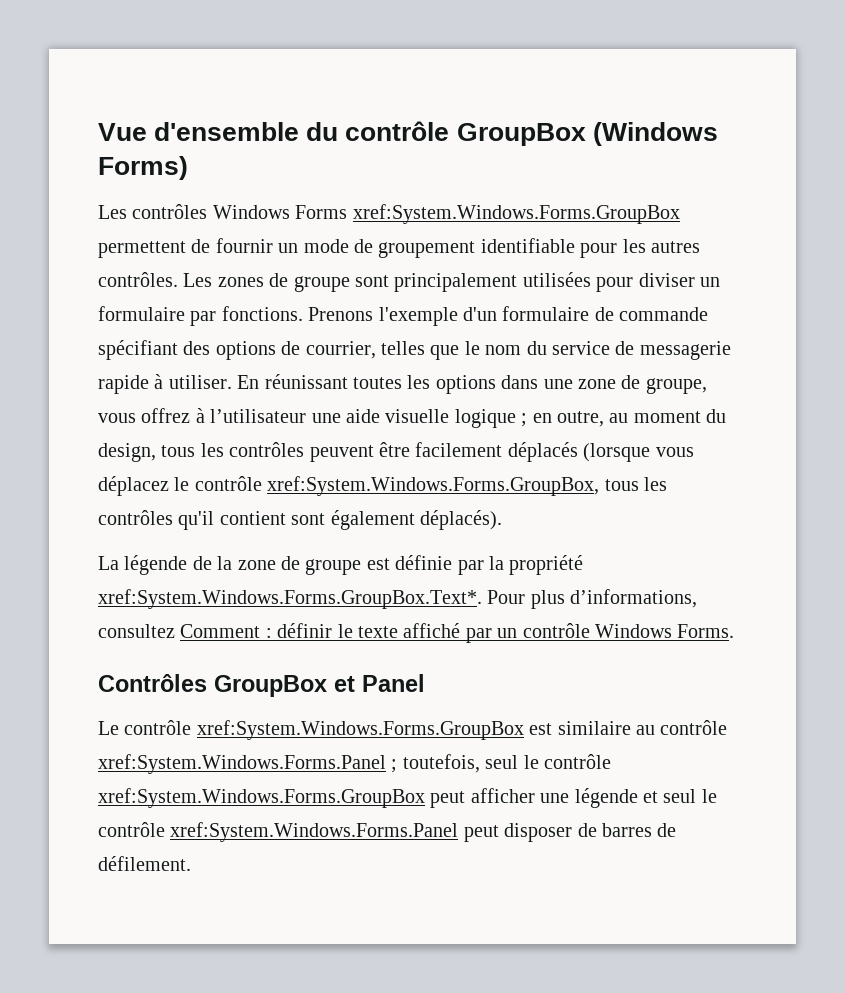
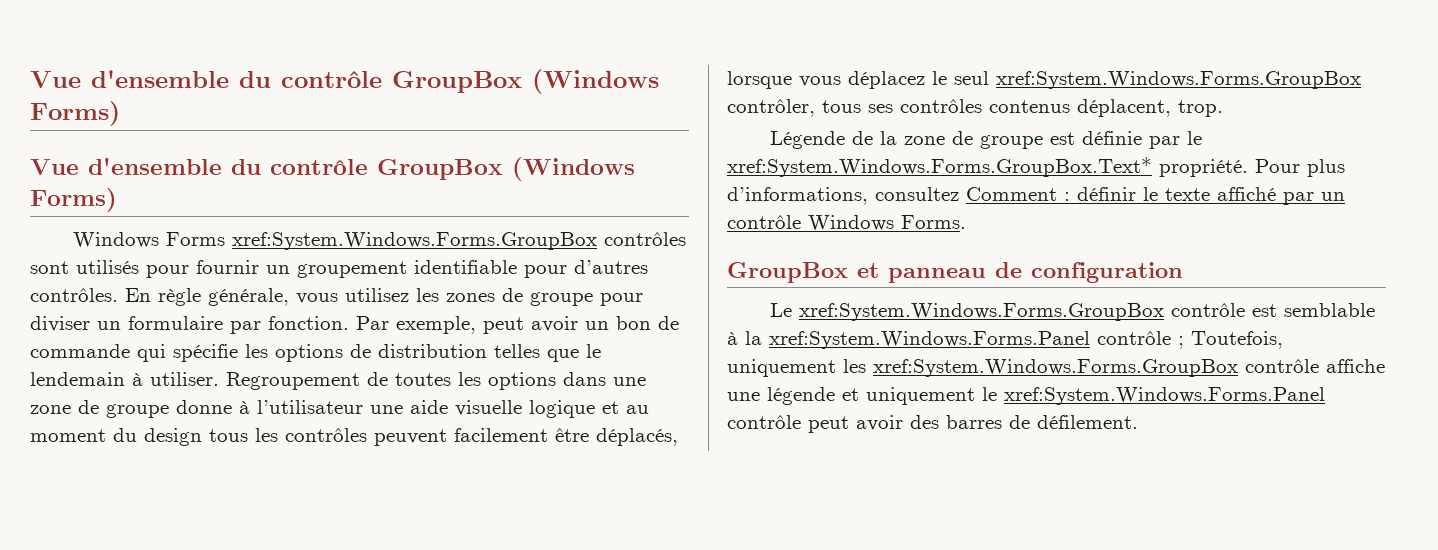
[98,121,718,146] [98,156,188,180] [98,204,680,224] [98,238,700,258] [98,272,591,292] Vue d'ensemble du contrôle GroupBox (Windows Forms) // Les contrôles Windows Forms xref:System.Windows.Forms.GroupBox permettent de fournir un mode de groupement identifiable pour les autres contrôles. Les zones de groupe sont principalement utilisées -> [30,69,659,94] [30,101,120,126] [30,157,635,181] [30,188,117,212] [72,232,686,250] [30,260,648,278] [30,288,593,306] Vue d'ensemble du contrôle GroupBox (Windows Forms) // Vue d'ensemble du contrôle GroupBox (Windows Forms) // Windows Forms xref:System.Windows.Forms.GroupBox contrôles sont utilisés pour fournir un groupement identifiable pour d’autres contrôles. En règle générale, vous utilisez les zones de groupe
[221,306,709,326] [98,340,211,360] fonctions. Prenons l'exemple d'un formulaire de commande spécifiant des -> [268,316,679,334] [30,344,268,362] fonction. Par exemple, peut avoir un bon de commande qui spécifie les
[305,341,376,359] courrier, -> [378,344,487,358] distribution
[485,341,731,360] [98,374,348,394] nom du service de messagerie rapide à utiliser. En réunissant -> [30,372,388,390] lendemain à utiliser. Regroupement de
[645,378,707,394] [98,408,191,423] groupe, vous offrez -> [106,400,232,418] groupe donne
[521,411,604,427] ; en outre, -> [602,401,619,414] et
[98,443,156,462] design, -> [144,428,202,446] design
[379,442,694,462] [98,476,667,496] [98,510,502,530] [98,555,188,575] être facilement déplacés (lorsque vous déplacez le contrôle xref:System.Windows.Forms.GroupBox, tous les contrôles qu'il contient sont également déplacés). // La légende -> [454,428,678,446] [727,71,1361,89] [727,99,1223,117] [769,131,845,149] facilement être déplacés, lorsque vous déplacez le seul xref:System.Windows.Forms.GroupBox contrôler, tous ses contrôles contenus déplacent, trop. // Légende
[488,555,584,575] [98,589,482,609] la propriété xref:System.Windows.Forms.GroupBox.Text*. -> [1186,131,1202,145] [727,157,1248,177] le xref:System.Windows.Forms.GroupBox.Text* propriété.
[98,674,207,692] Contrôles -> (966, 222) none
[362,674,425,692] [98,720,728,740] [98,754,611,774] [98,788,717,808] [98,822,597,842] Panel // Le contrôle xref:System.Windows.Forms.GroupBox est similaire au contrôle xref:System.Windows.Forms.Panel ; toutefois, seul le contrôle xref:System.Windows.Forms.GroupBox peut afficher une légende et seul le contrôle xref:System.Windows.Forms.Panel peut disposer de -> [888,262,1183,283] [769,303,1375,321] [727,331,1283,349] [727,359,1385,377] [727,387,1325,405] [727,415,939,433] panneau de configuration // Le xref:System.Windows.Forms.GroupBox contrôle est semblable à la xref:System.Windows.Forms.Panel contrôle ; Toutefois, uniquement les xref:System.Windows.Forms.GroupBox contrôle affiche une légende et uniquement le xref:System.Windows.Forms.Panel contrôle peut avoir des

